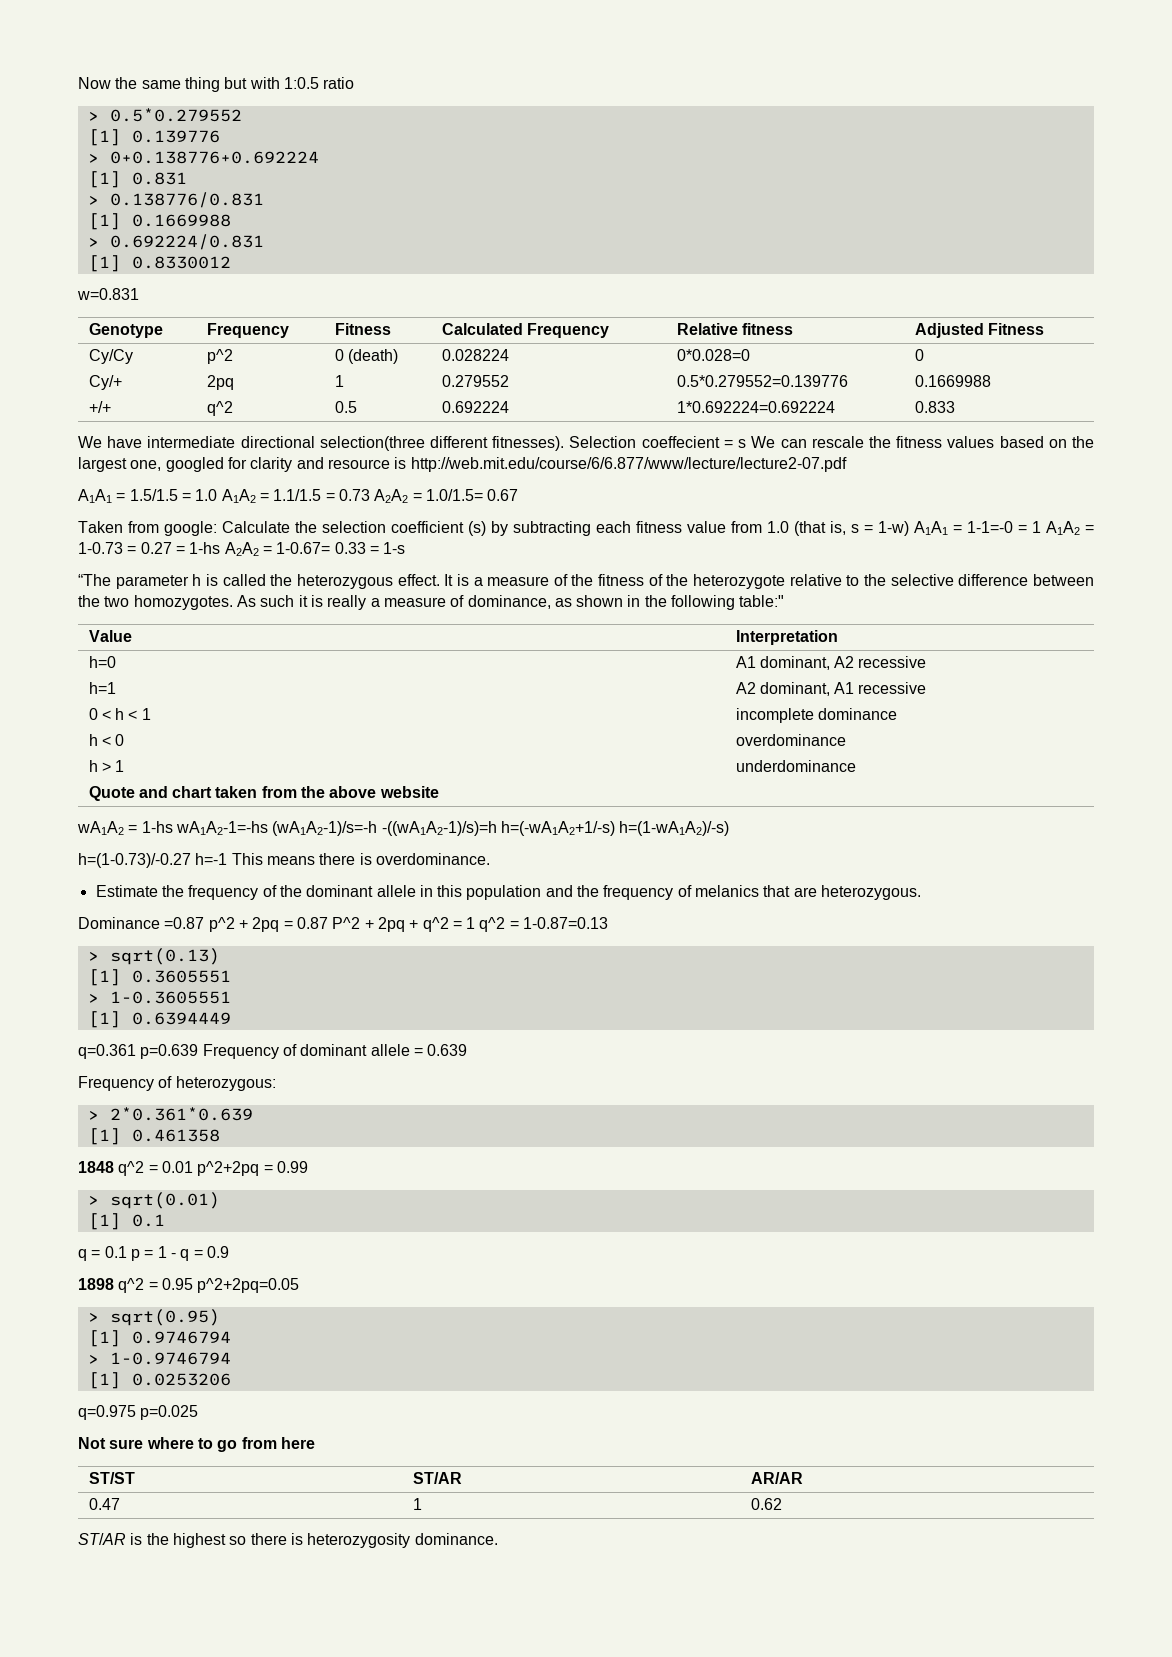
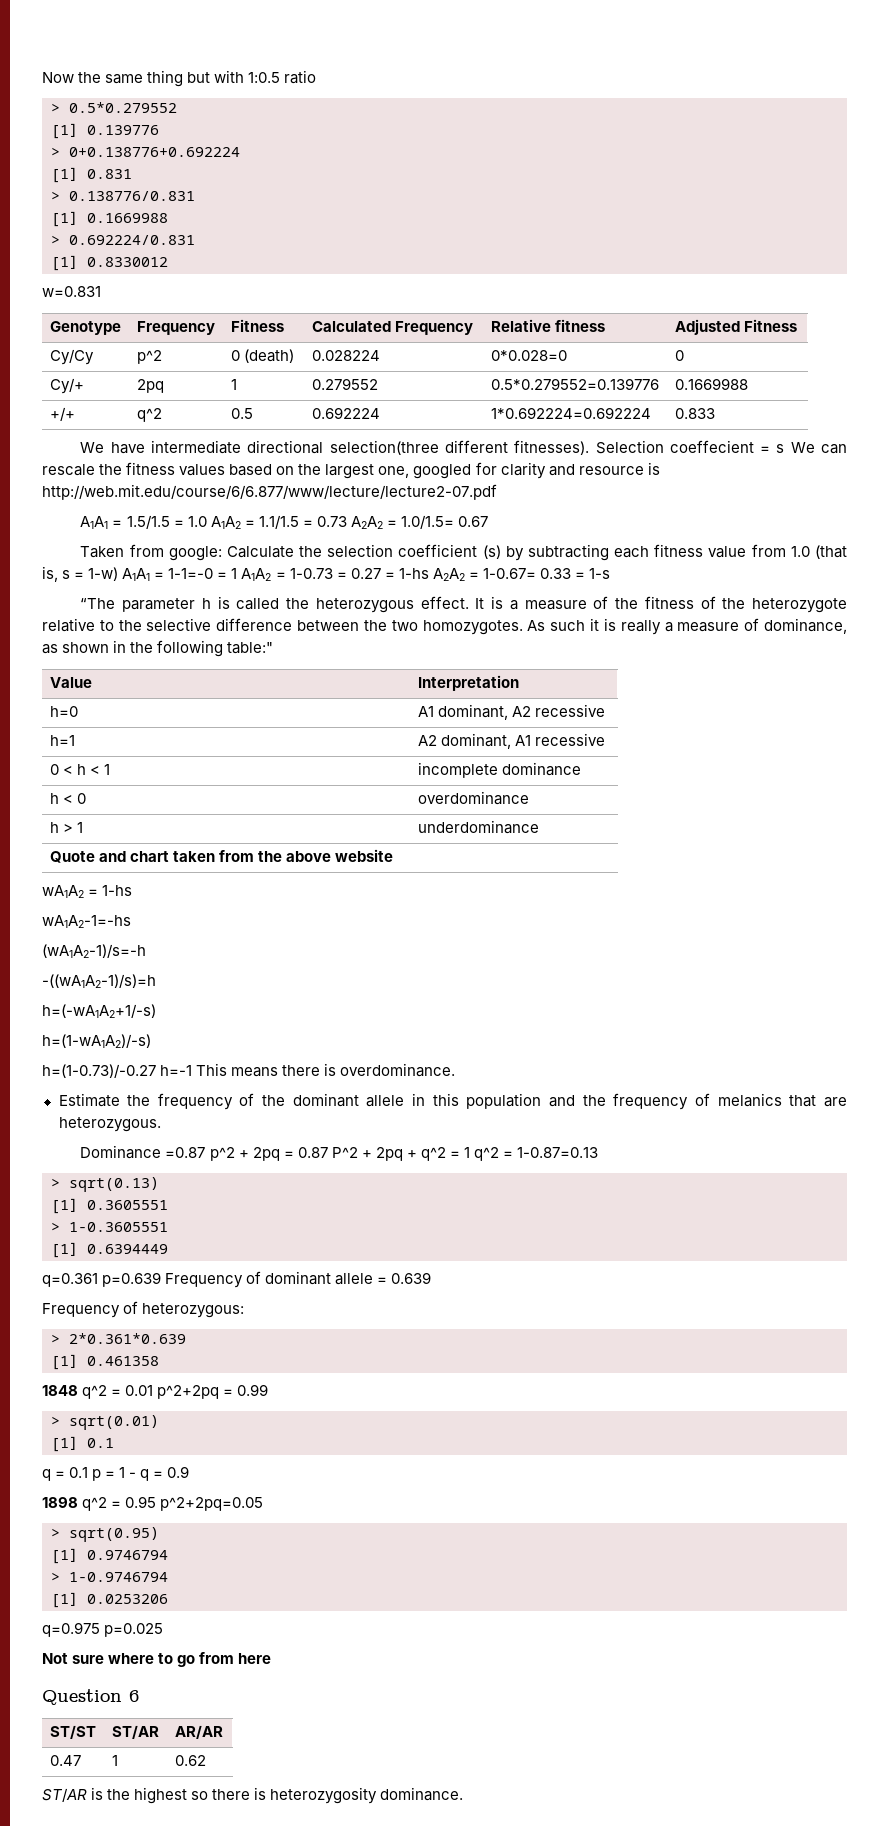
(173, 827) none -> (133, 890) //
(268, 828) none -> (131, 921) //
(378, 828) none -> (146, 951) //
(497, 828) none -> (156, 981) //
(615, 828) none -> (156, 1011) //
(315, 1443) none -> [42,1689,139,1705] // Question 6

